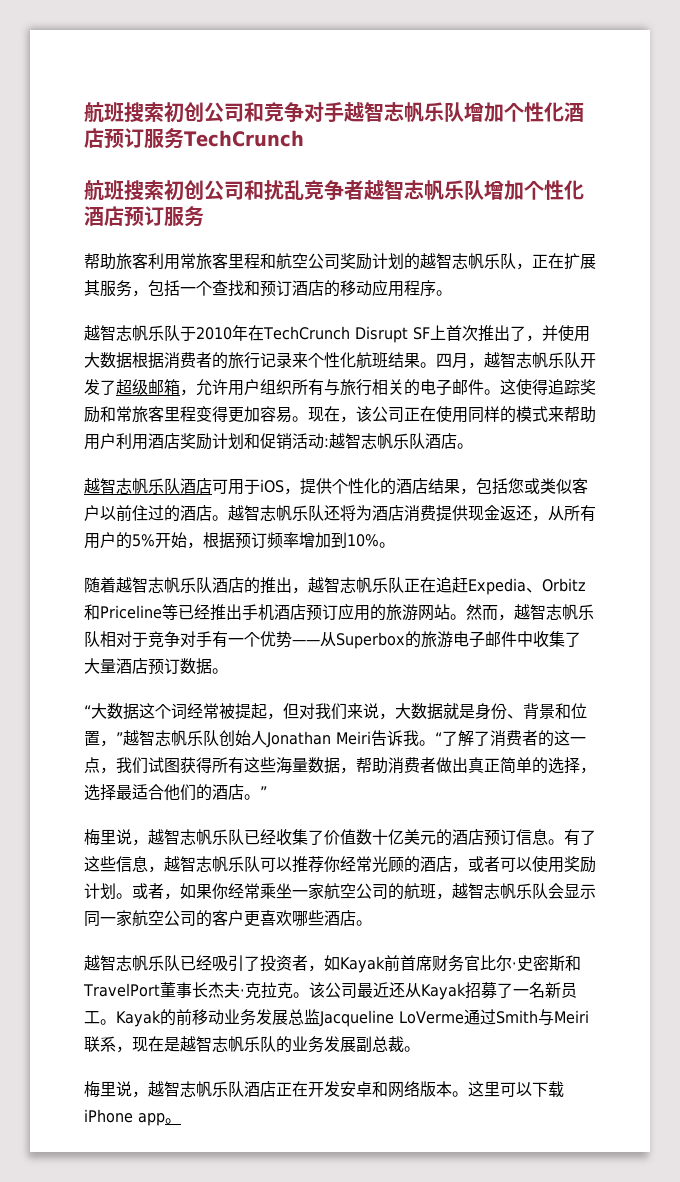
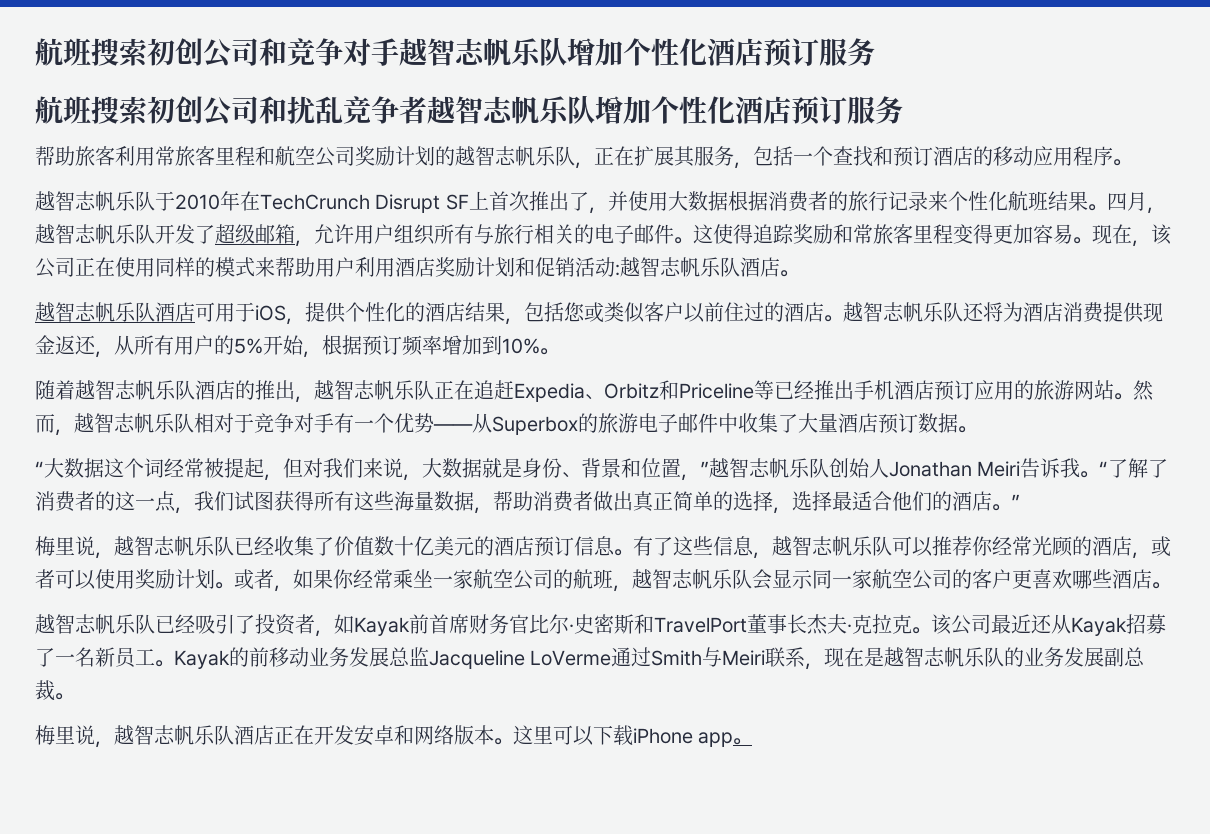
[184,130,304,147] TechCrunch -> (875, 52) none

